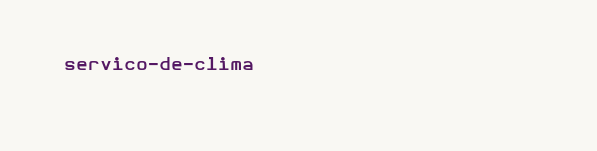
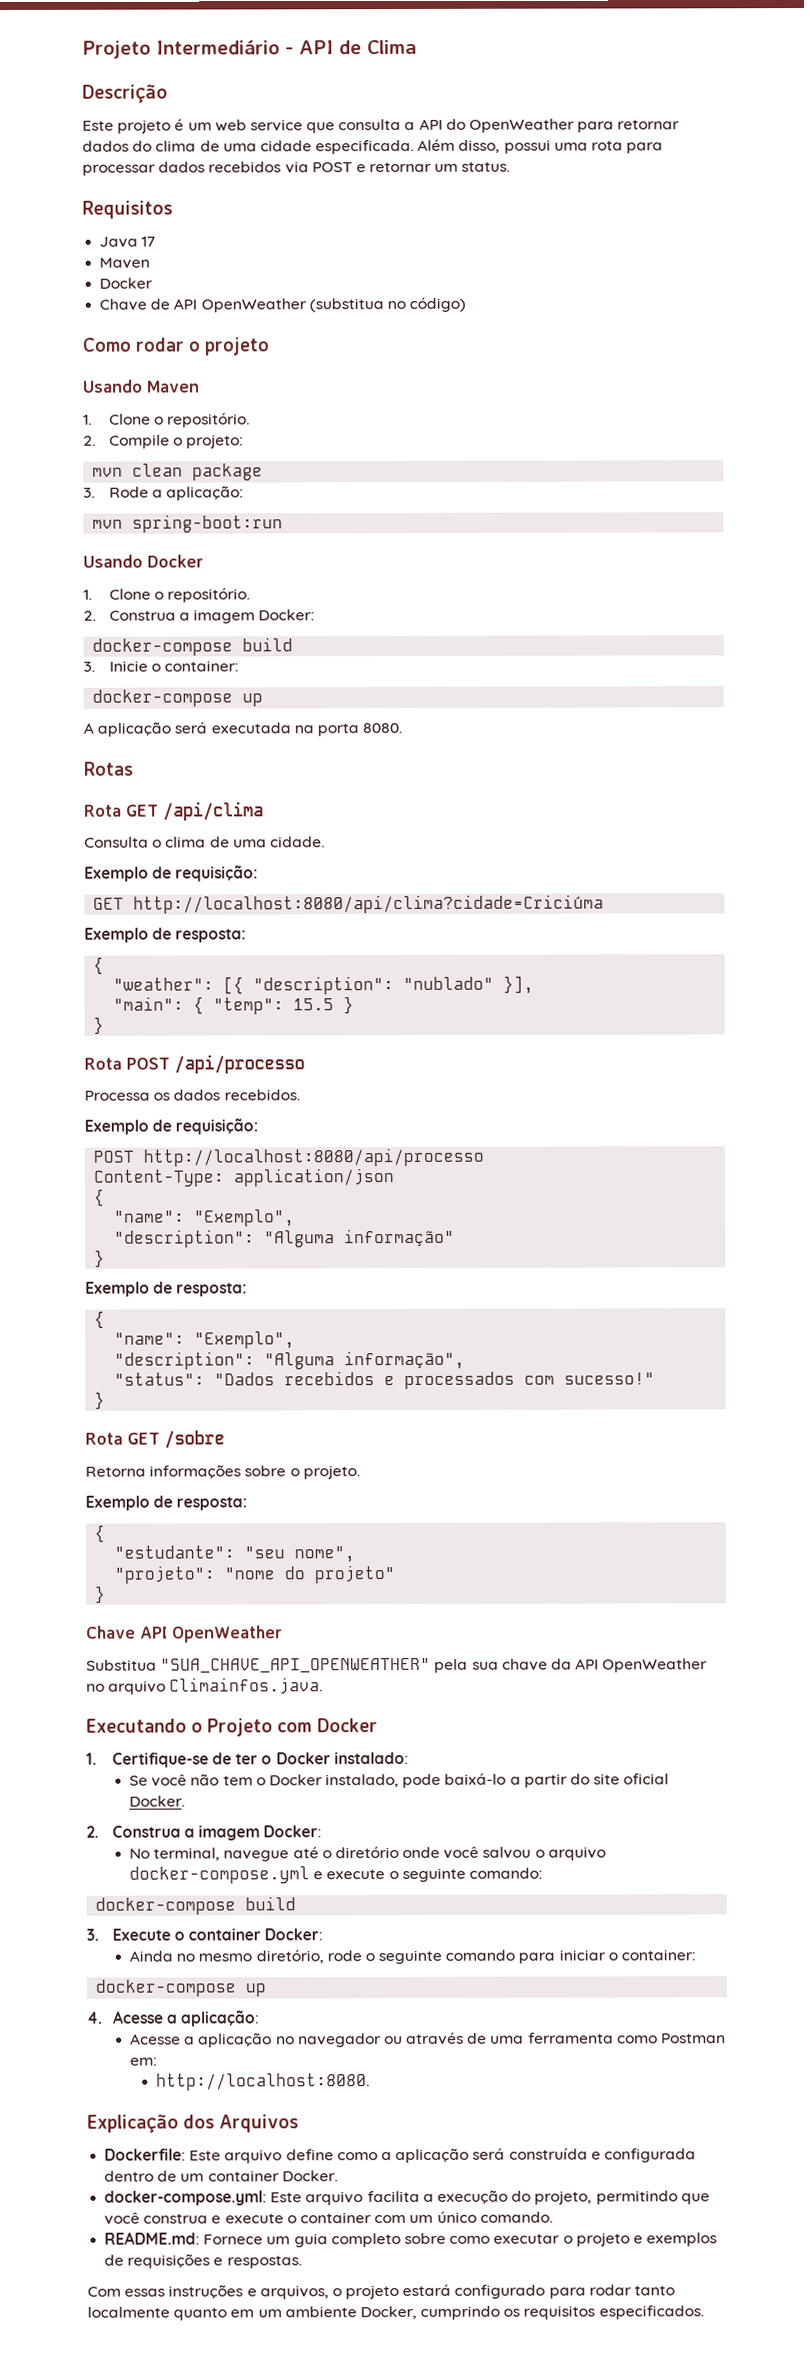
[64,57,254,70] servico-de-clima -> [82,39,417,59] [82,84,168,103] [82,118,681,134] [82,138,664,155] [82,161,511,176] [82,200,173,219] [99,236,157,248] [99,257,151,269] [99,277,154,289] [99,296,467,313] [82,337,270,356] [83,379,200,393] [83,412,251,428] [83,434,245,449] [92,463,264,481] [83,485,245,501] [92,514,284,533] [83,554,204,568] [83,587,251,603] [83,609,316,624] [92,637,294,656] [83,660,240,672] [92,689,264,707] [83,721,403,737] [83,761,134,776] [84,801,264,821] [84,836,325,848] [84,865,259,882] [93,894,605,914] [84,927,247,943] [93,956,105,975] [113,975,535,995] [113,996,355,1015] [93,1016,105,1035] [84,1054,305,1074] [84,1089,300,1101] [84,1118,259,1135] [93,1147,485,1167] [93,1168,396,1187] [94,1188,106,1207] [114,1209,296,1227] [114,1228,456,1248] [94,1249,106,1268] [85,1281,248,1297] [94,1310,106,1329] [114,1331,296,1349] [114,1350,466,1370] [114,1371,656,1390] [94,1391,106,1410] [85,1430,225,1449] [85,1464,360,1480] [85,1495,248,1511] [94,1524,106,1543] [114,1545,356,1563] [114,1565,396,1584] [94,1585,107,1604] [86,1625,283,1643] [86,1657,709,1674] [86,1677,324,1695] [86,1718,378,1737] [86,1751,409,1768] [128,1772,670,1789] [128,1795,185,1807] [86,1825,323,1841] [128,1846,606,1862] [128,1866,543,1884] [95,1896,297,1915] [86,1928,324,1941] [128,1949,697,1965] [95,1979,267,1997] [87,2010,261,2027] [129,2031,727,2048] [129,2057,158,2066] [155,2073,370,2091] [87,2114,300,2133] [104,2147,696,2164] [104,2170,338,2182] [104,2189,710,2206] [104,2210,553,2225] [104,2231,718,2248] [104,2253,302,2269] [87,2283,676,2300] [87,2305,704,2321] Projeto Intermediário - API de Clima // Descrição // Este projeto é um web service que consulta a API do OpenWeather para retornar dados do clima de uma cidade especificada. Além disso, possui uma rota para processar dados recebidos via POST e retornar um status. // Requisitos // Java 17 // Maven // Docker // Chave de API OpenWeather (substitua no código) // Como rodar o projeto // Usando Maven // 1. Clone o repositório. // 2. Compile o projeto: // mvn clean package // 3. Rode a aplicação: // mvn spring-boot:run // Usando Docker // 1. Clone o repositório. // 2. Construa a imagem Docker: // docker-compose build // 3. Inicie o container: // docker-compose up // A aplicação será executada na porta 8080. // Rotas // Rota GET /api/clima // Consulta o clima de uma cidade. // Exemplo de requisição: // GET http://localhost:8080/api/clima?cidade=Criciúma // Exemplo de resposta: // { // "weather": [{ "description": "nublado" }], // "main": { "temp": 15.5 } // } // Rota POST /api/processo // Processa os dados recebidos. // Exemplo de requisição: // POST http://localhost:8080/api/processo // Content-Type: application/json // { // "name": "Exemplo", // "description": "Alguma informação" // } // Exemplo de resposta: // { // "name": "Exemplo", // "description": "Alguma informação", // "status": "Dados recebidos e processados com sucesso!" // } // Rota GET /sobre // Retorna informações sobre o projeto. // Exemplo de resposta: // { // "estudante": "seu nome", // "projeto": "nome do projeto" // } // Chave API OpenWeather // Substitua "SUA_CHAVE_API_OPENWEATHER" pela sua chave da API OpenWeather no arquivo Climainfos.java. // Executando o Projeto com Docker // 1. Certifique-se de ter o Docker instalado: // Se você não tem o Docker instalado, pode baixá-lo a partir do site oficial Docker. // 2. Construa a imagem Docker: // No terminal, navegue até o diretório onde você salvou o arquivo docker-compose.yml e execute o seguinte comando: // docker-compose build // 3. Execute o container Docker: // Ainda no mesmo diretório, rode o seguinte comando para iniciar o container: // docker-compose up // 4. Acesse a aplicação: // Acesse a aplicação no navegador ou através de uma ferramenta como Postman em: // http://localhost:8080. // Explicação dos Arquivos // Dockerfile: Este arquivo define como a aplicação será construída e configurada dentro de um container Docker. // docker-compose.yml: Este arquivo facilita a execução do projeto, permitindo que você construa e execute o container com um único comando. // README.md: Fornece um guia completo sobre como executar o projeto e exemplos de requisições e respostas. // Com essas instruções e arquivos, o projeto estará configurado para rodar tanto localmente quanto em um ambiente Docker, cumprindo os requisitos especificados.

